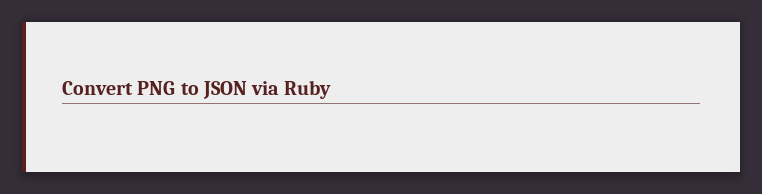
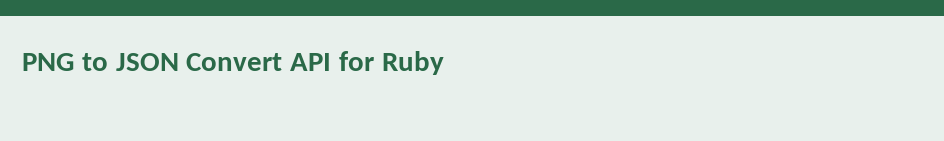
[62,81,133,95] Convert -> (22, 62) none
[251,81,280,95] via -> [186,51,375,71] Convert API for

